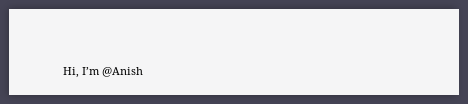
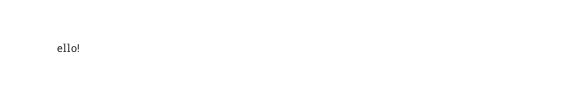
[63,67,143,78] Hi, I’m @Anish -> [57,43,80,53] ello!

